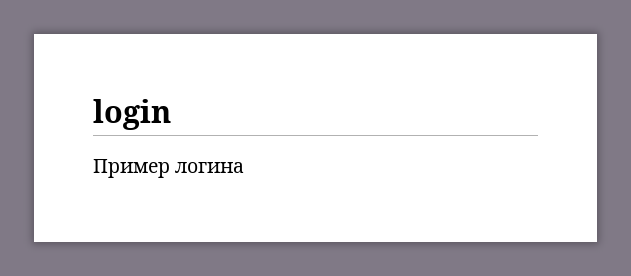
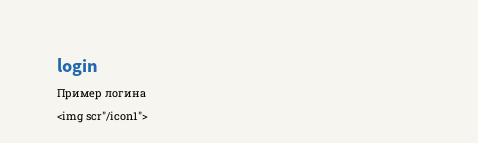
(245, 167) none -> [57,111,148,123] // <img scr"/icon1">

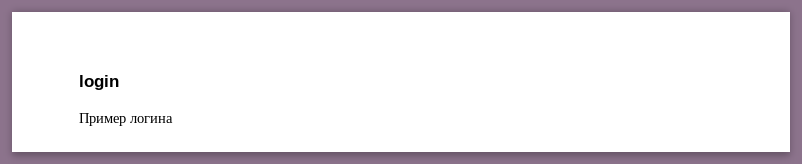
[57,111,148,123] // <img scr"/icon1"> -> (173, 119) none

